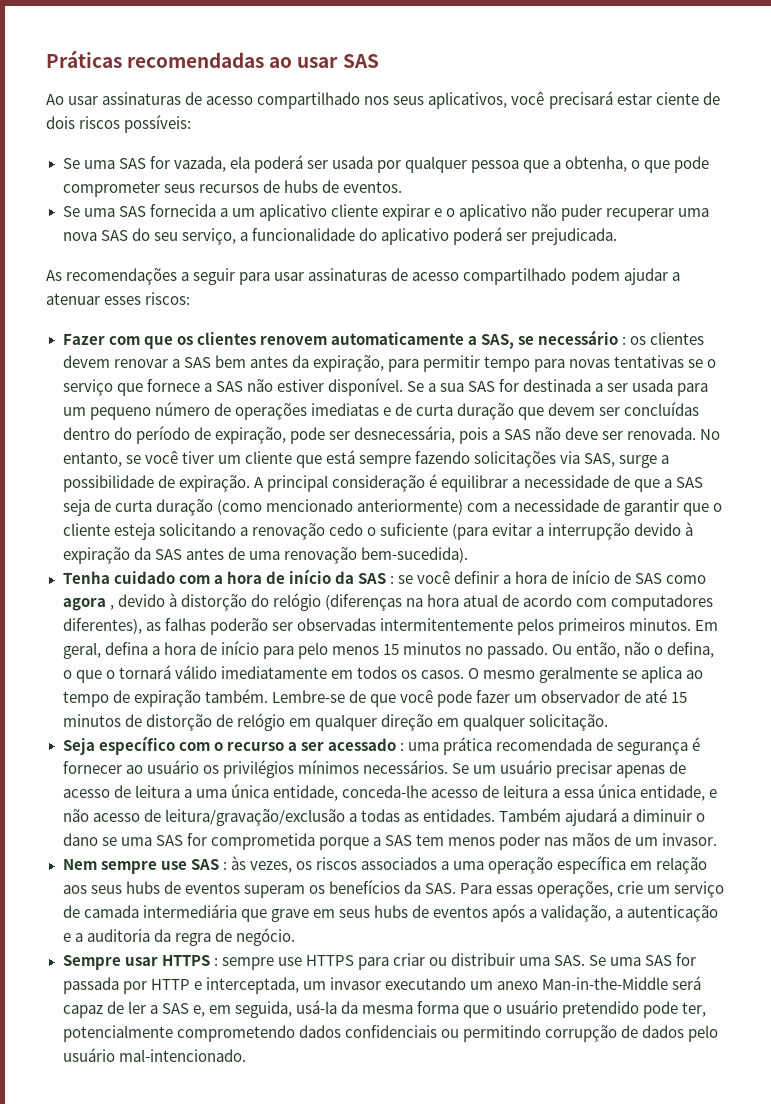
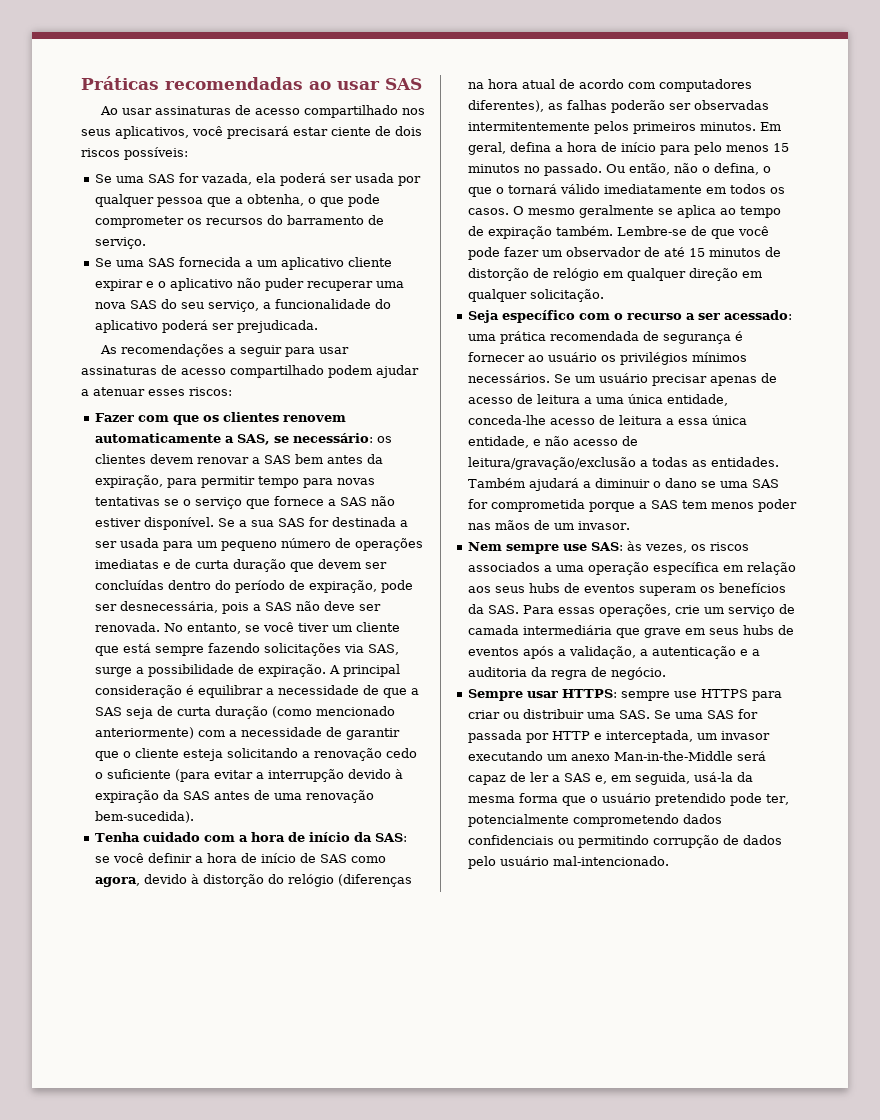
[163,180,402,193] seus recursos de hubs de eventos. -> [187,215,385,225] [95,237,147,249] os recursos do barramento de serviço.
[538,330,627,345] necessário : -> [293,433,374,443] necessário:
[357,573,394,584] SAS : -> [375,833,408,842] SAS:
[62,598,114,611] agora , -> [95,877,141,887] agora,
[327,738,404,751] acessado : -> [724,310,793,320] acessado:
[190,859,227,870] SAS : -> [591,542,624,551] SAS:
[161,955,218,966] HTTPS : -> [562,689,618,698] HTTPS:

